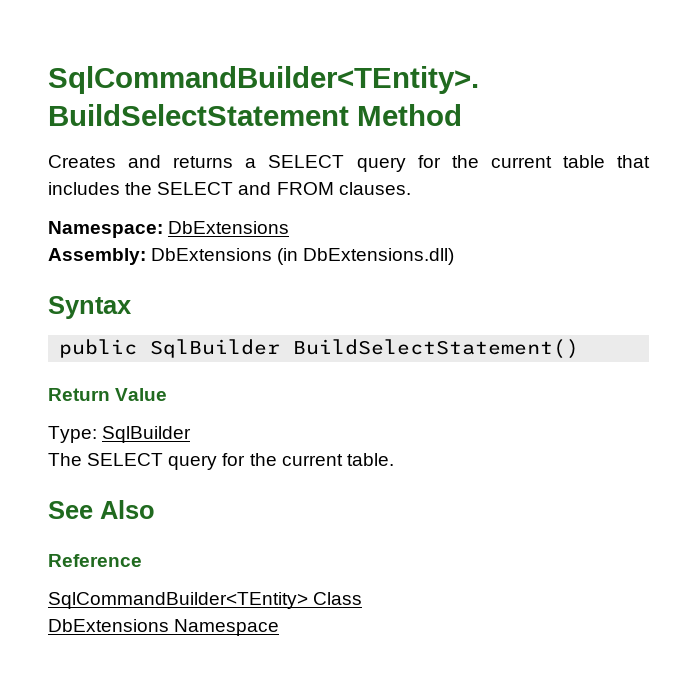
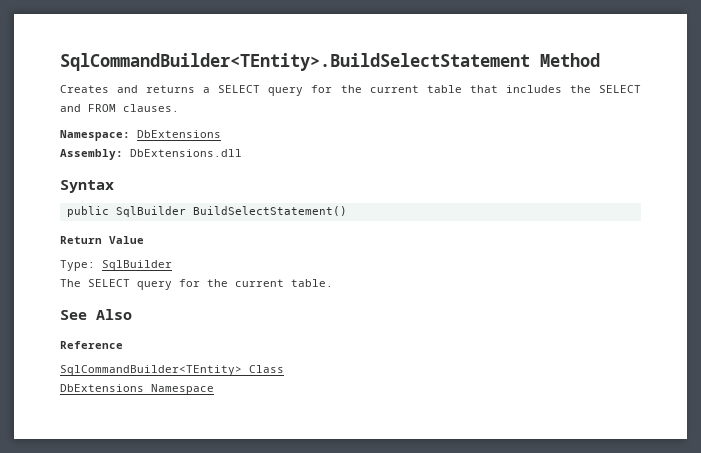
[151,248,455,265] DbExtensions (in DbExtensions.dll) -> [130,149,242,157] DbExtensions.dll

